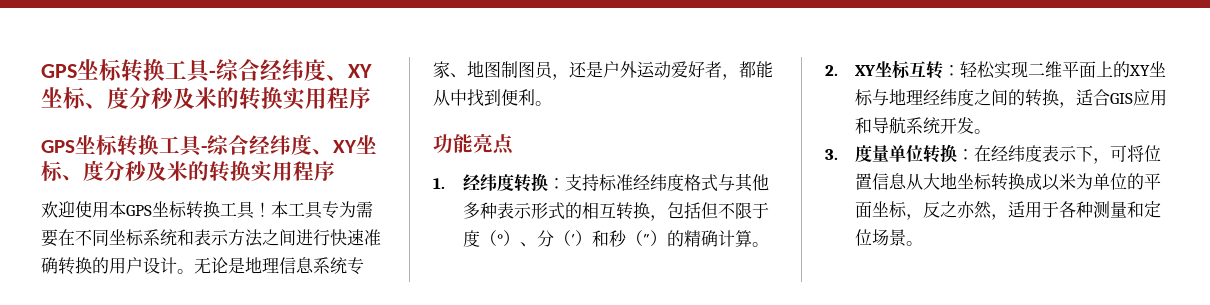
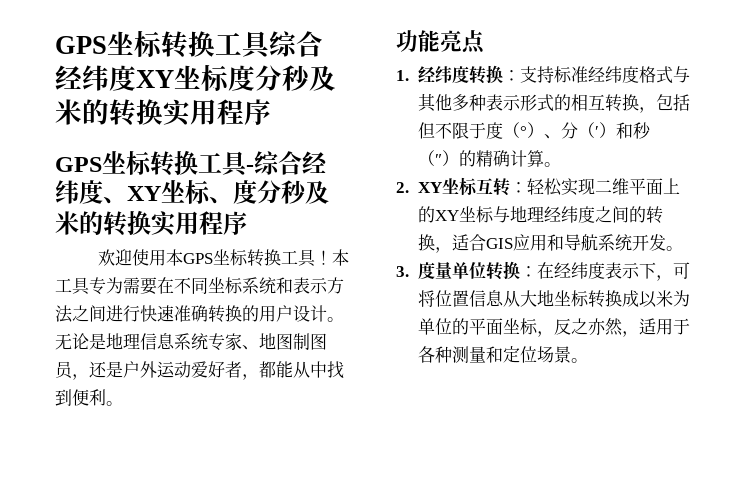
[41,58,372,83] [41,87,107,109] GPS坐标转换工具-综合经纬度、XY坐标、 -> [55,30,323,59] [55,64,230,92] GPS坐标转换工具综合经纬度XY坐标

